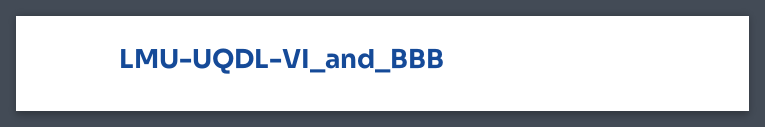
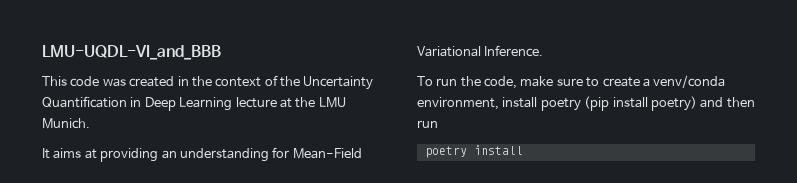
(444, 61) none -> [42,75,374,90] [42,96,346,111] [42,118,90,129] [42,147,362,162] [417,45,544,57] [417,75,726,89] [417,96,755,111] [417,120,438,128] [424,145,523,158] // This code was created in the context of the Uncertainty Quantification in Deep Learning lecture at the LMU Munich. // It aims at providing an understanding for Mean-Field Variational Inference. // To run the code, make sure to create a venv/conda environment, install poetry (pip install poetry) and then run // poetry install

